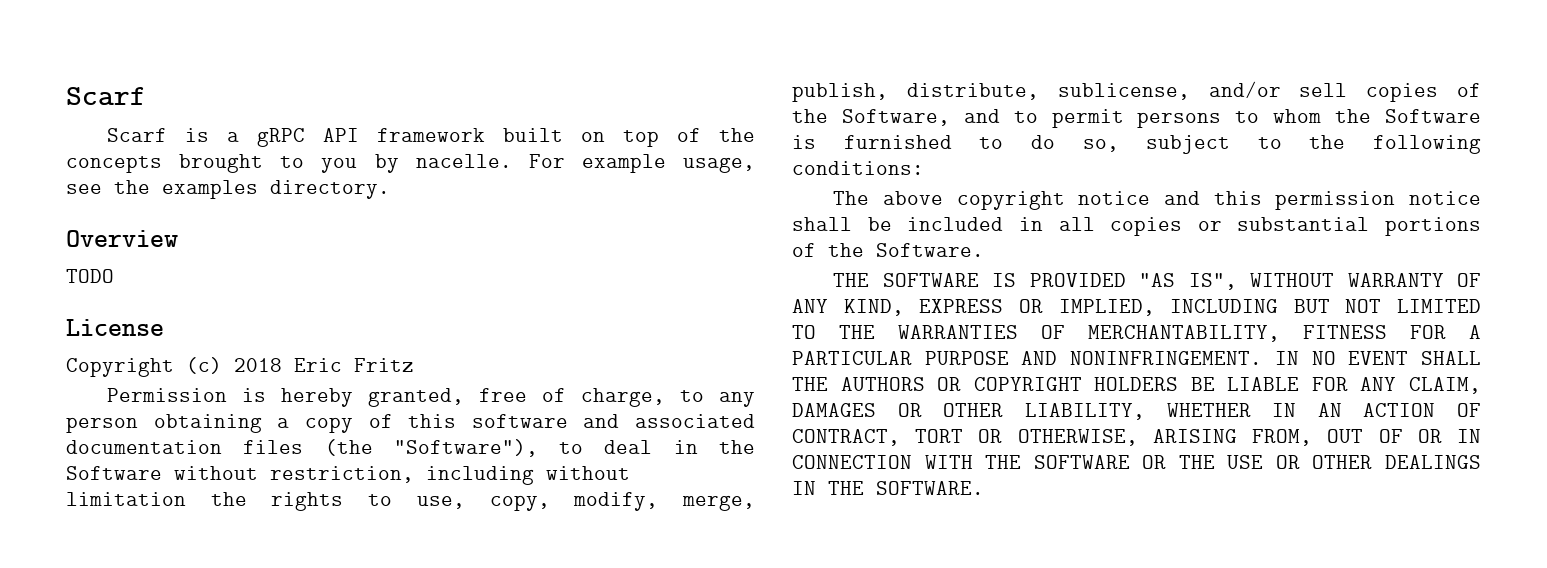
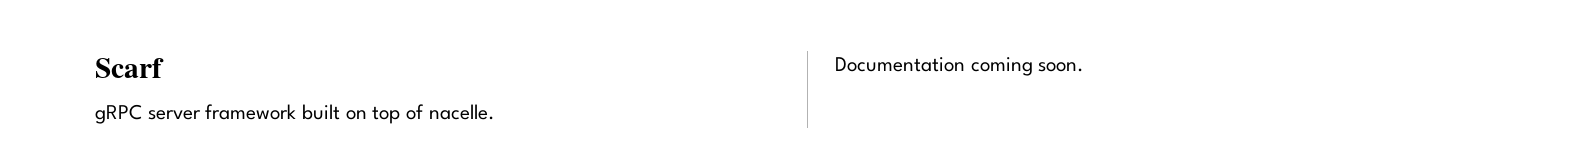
[107,128,360,147] Scarf is a gRPC API -> [95,104,201,124] gRPC server
[718,128,755,142] [66,154,755,173] [66,180,390,199] [66,230,178,247] [66,269,114,283] [66,319,164,336] [66,357,414,377] [107,388,755,407] [66,414,755,433] [66,439,756,457] [66,466,630,485] [66,492,755,511] [792,81,1481,102] [792,109,1481,128] [792,135,1481,154] [792,161,924,175] [833,191,1481,210] [792,217,1481,236] [792,243,984,257] [833,273,1481,290] [792,299,1481,316] [792,325,1481,342] [792,351,1481,365] [792,377,1481,394] [792,403,1481,420] [792,429,1481,446] [792,455,1481,470] [792,481,984,496] the concepts brought to you by nacelle. For example usage, see the examples directory. // Overview // TODO // License // Copyright (c) 2018 Eric Fritz // Permission is hereby granted, free of charge, to any person obtaining a copy of this software and associated documentation files (the "Software"), to deal in the Software without restriction, including without limitation the rights to use, copy, modify, merge, publish, distribute, sublicense, and/or sell copies of the Software, and to permit persons to whom the Software is furnished to do so, subject to the following conditions: // The above copyright notice and this permission notice shall be included in all copies or substantial portions of the Software. // THE SOFTWARE IS PROVIDED "AS IS", WITHOUT WARRANTY OF ANY KIND, EXPRESS OR IMPLIED, INCLUDING BUT NOT LIMITED TO THE WARRANTIES OF MERCHANTABILITY, FITNESS FOR A PARTICULAR PURPOSE AND NONINFRINGEMENT. IN NO EVENT SHALL THE AUTHORS OR COPYRIGHT HOLDERS BE LIABLE FOR ANY CLAIM, DAMAGES OR OTHER LIABILITY, WHETHER IN AN ACTION OF CONTRACT, TORT OR OTHERWISE, ARISING FROM, OUT OF OR IN CONNECTION WITH THE SOFTWARE OR THE USE OR OTHER DEALINGS IN THE SOFTWARE. -> [428,104,495,120] [835,57,1085,76] nacelle. // Documentation coming soon.

